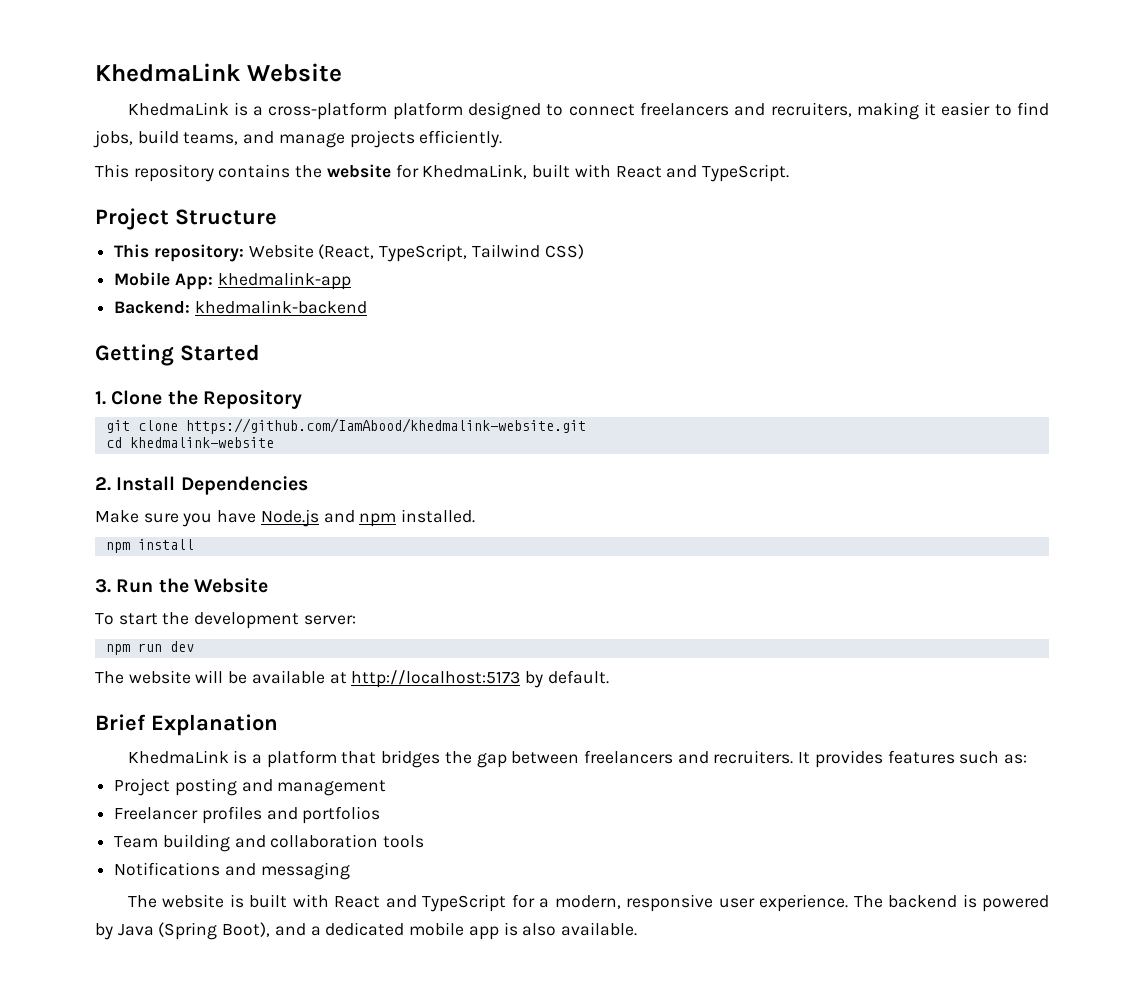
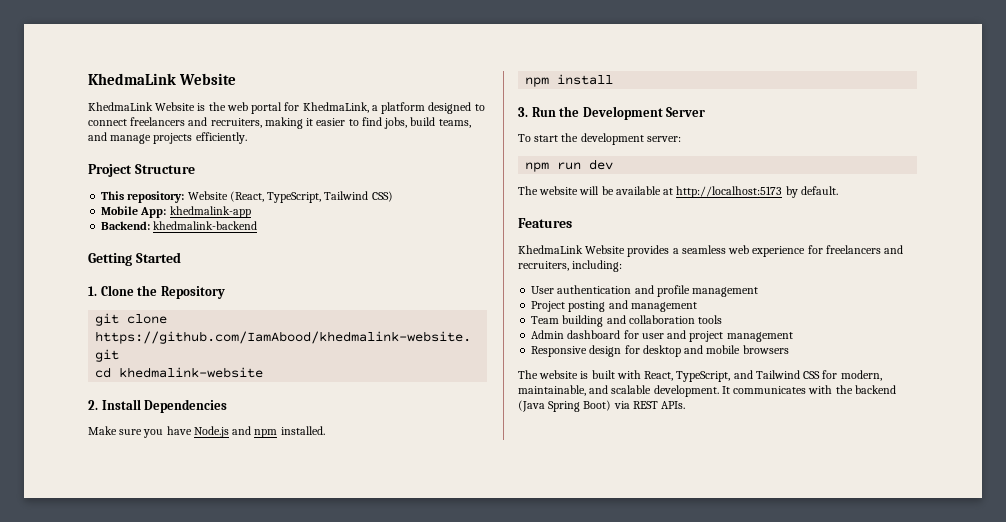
[233,102,388,120] is a cross-platform -> [155,102,378,114] Website is the web portal for KhedmaLink, a
[95,164,789,182] // This repository contains the website for KhedmaLink, built with React and TypeScript. -> (247, 138) none
[193,578,268,593] Website -> [582,106,706,120] Development Server
[95,714,278,736] [127,750,1028,768] Brief Explanation // KhedmaLink is a platform that bridges the gap between freelancers and recruiters. It provides features such as: -> [518,218,572,228] [518,245,904,257] [518,260,623,272] [531,285,759,297] Features // KhedmaLink Website provides a seamless web experience for freelancers and recruiters, including: // User authentication and profile management
[114,806,381,824] // Freelancer profiles and portfolios -> (697, 307) none
[114,862,350,880] Notifications and messaging -> [531,330,793,342] [531,345,789,357] Admin dashboard for user and project management // Responsive design for desktop and mobile browsers
[334,894,1049,912] [95,922,637,940] React and TypeScript for a modern, responsive user experience. The backend is powered by Java (Spring Boot), and a dedicated mobile app is also available. -> [644,370,882,382] [518,385,896,397] [518,400,686,412] React, TypeScript, and Tailwind CSS for modern, maintainable, and scalable development. It communicates with the backend (Java Spring Boot) via REST APIs.

